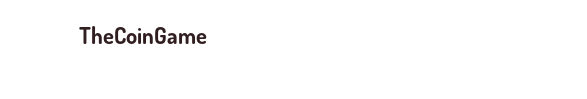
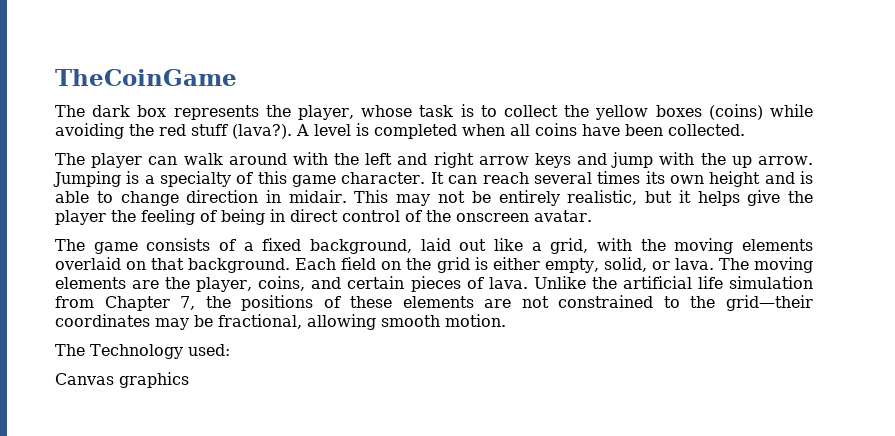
(207, 35) none -> [55,104,813,120] [55,123,745,139] [55,152,814,168] [53,171,814,187] [55,190,813,206] [55,209,592,225] [55,238,813,254] [55,257,813,273] [55,276,813,292] [55,295,814,311] [55,314,506,330] [55,344,230,359] [55,372,189,388] // The dark box represents the player, whose task is to collect the yellow boxes (coins) while avoiding the red stuff (lava?). A level is completed when all coins have been collected. // The player can walk around with the left and right arrow keys and jump with the up arrow. Jumping is a specialty of this game character. It can reach several times its own height and is able to change direction in midair. This may not be entirely realistic, but it helps give the player the feeling of being in direct control of the onscreen avatar. // The game consists of a fixed background, laid out like a grid, with the moving elements overlaid on that background. Each field on the grid is either empty, solid, or lava. The moving elements are the player, coins, and certain pieces of lava. Unlike the artificial life simulation from Chapter 7, the positions of these elements are not constrained to the grid—their coordinates may be fractional, allowing smooth motion. // The Technology used: // Canvas graphics

